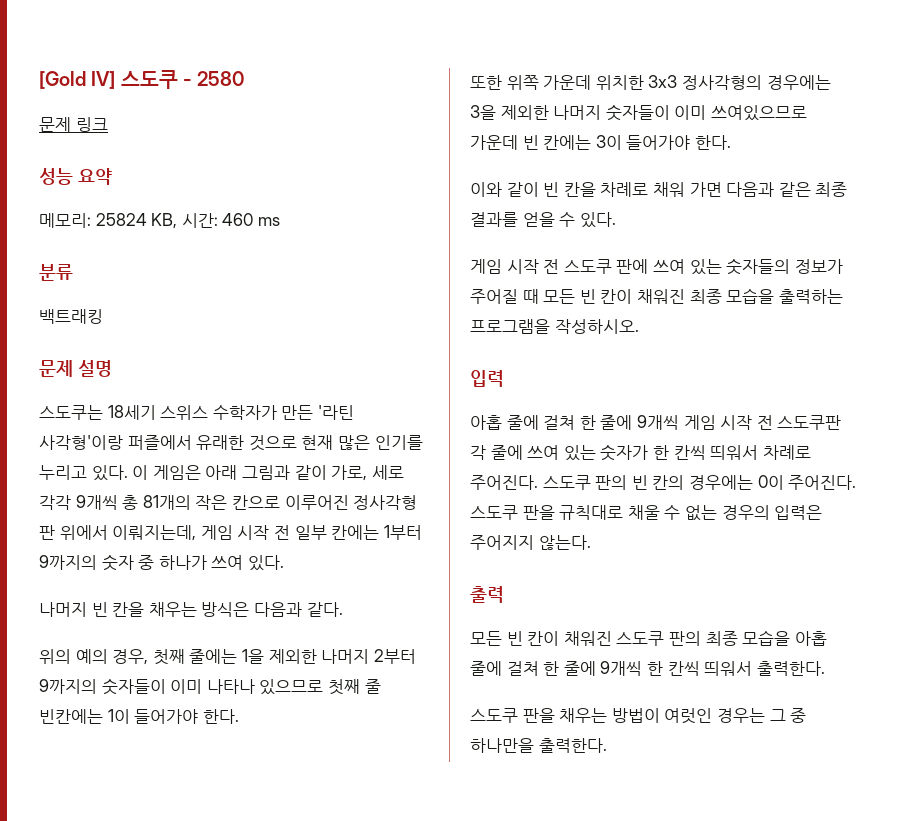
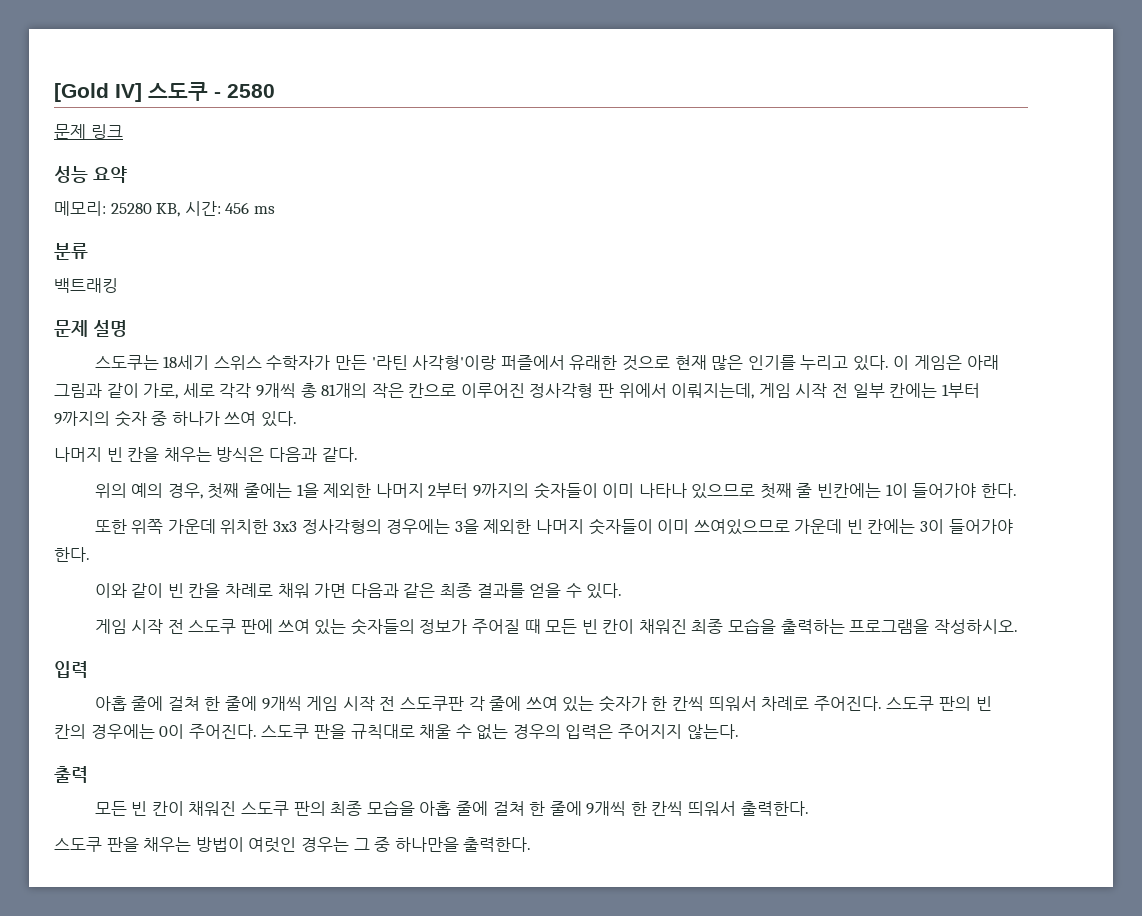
[95,213,147,226] 25824 -> [110,203,152,214] 25280
[222,213,254,226] 460 -> [225,202,250,214] 456

